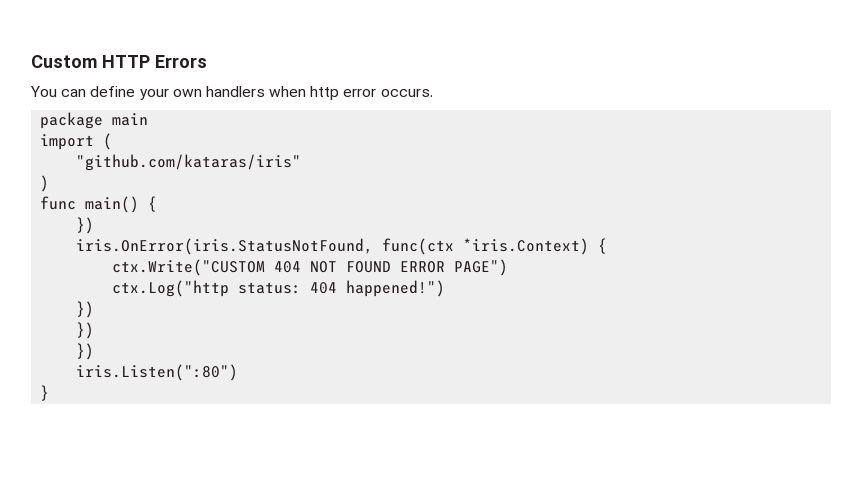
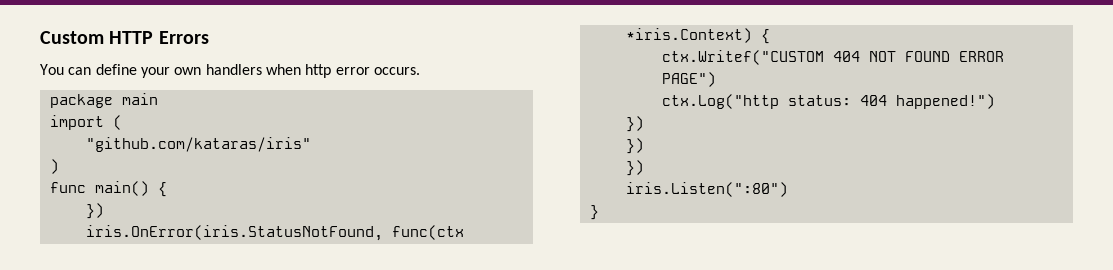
[112,259,266,276] ctx.Write("CUSTOM -> [661,50,824,65] ctx.Writef("CUSTOM

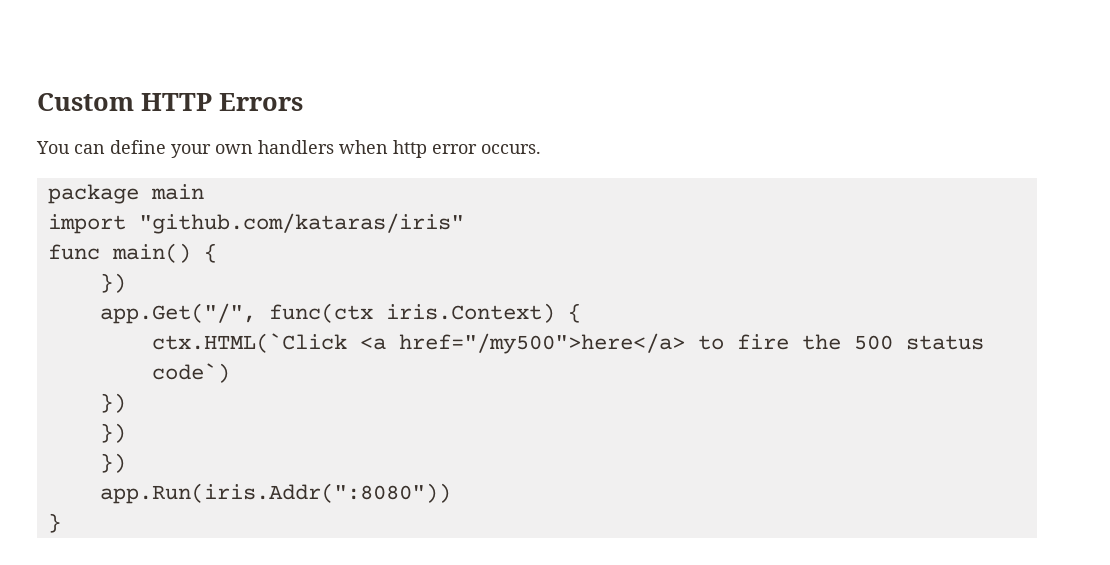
[112,115,122,130] ( // -> (126, 224) none
[49,159,59,174] // ) -> (464, 223) none
[85,225,464,241] [625,28,770,44] [661,50,1004,65] [661,72,716,87] [661,94,995,109] iris.OnError(iris.StatusNotFound, func(ctx *iris.Context) { // ctx.Writef("CUSTOM 404 NOT FOUND ERROR PAGE") // ctx.Log("http status: 404 happened!") -> [99,303,581,324] [151,333,984,354] [151,363,230,383] app.Get("/", func(ctx iris.Context) { // ctx.HTML(`Click <a href="/my500">here</a> to fire the 500 status code`)
[625,182,788,197] iris.Listen(":80") -> [99,483,451,504] app.Run(iris.Addr(":8080"))

